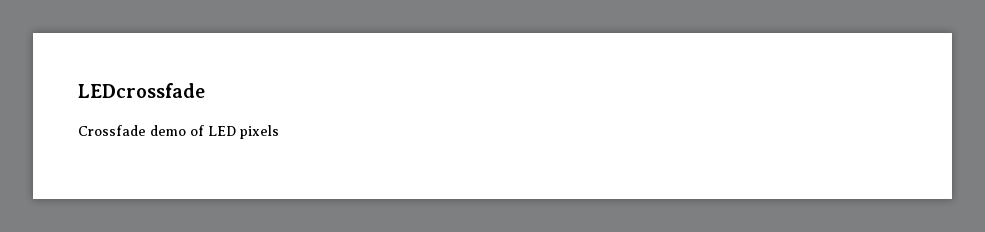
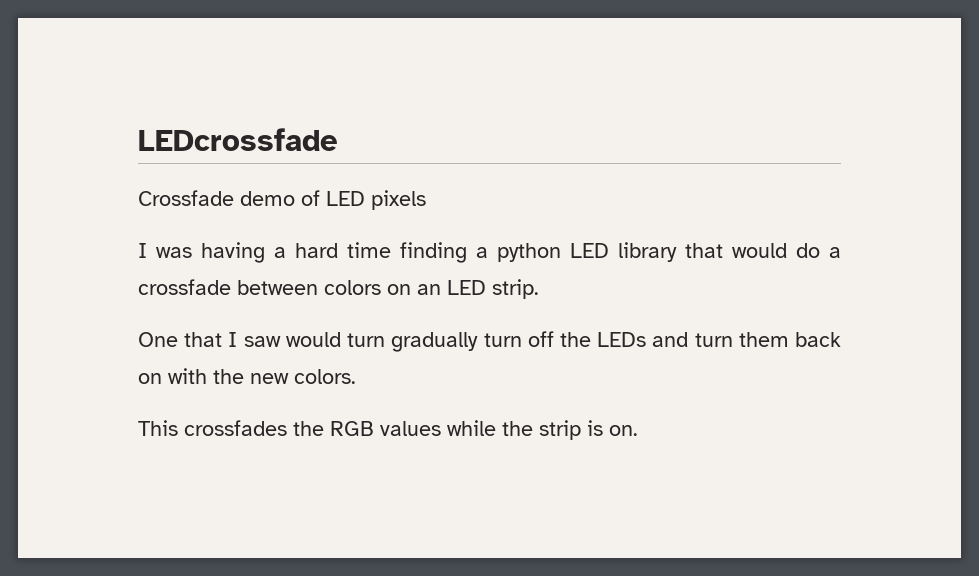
(279, 132) none -> [138,242,841,263] [138,279,539,299] [138,331,841,352] [138,368,356,384] [138,420,638,440] // I was having a hard time finding a python LED library that would do a crossfade between colors on an LED strip. // One that I saw would turn gradually turn off the LEDs and turn them back on with the new colors. // This crossfades the RGB values while the strip is on.

